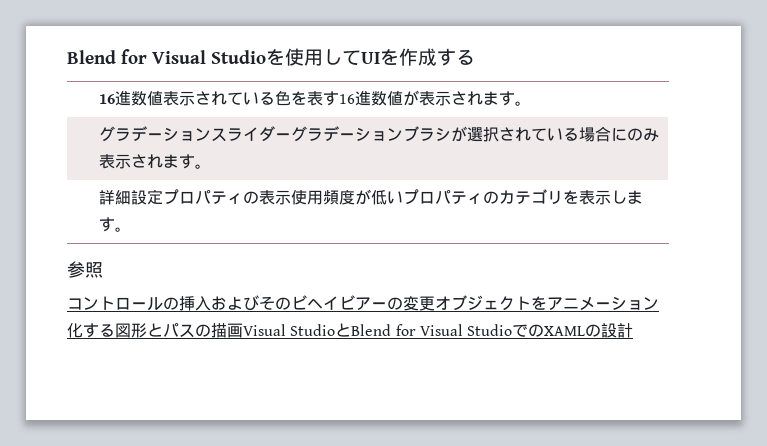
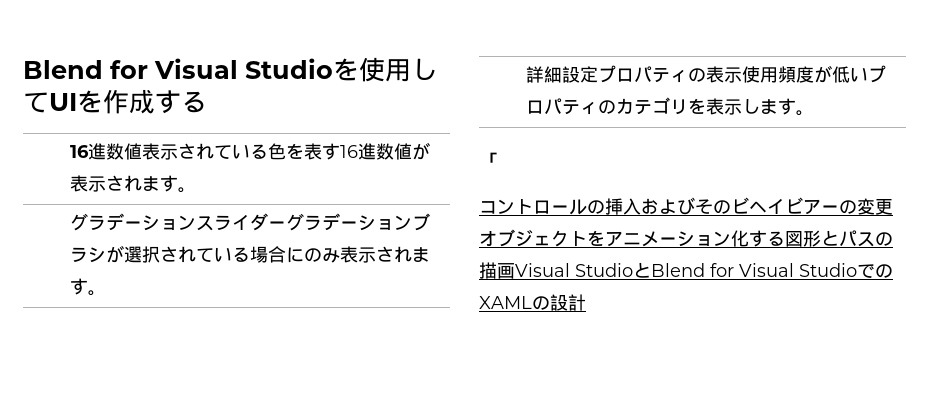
[67,261,103,278] 参照 -> [479,152,502,171] 「

